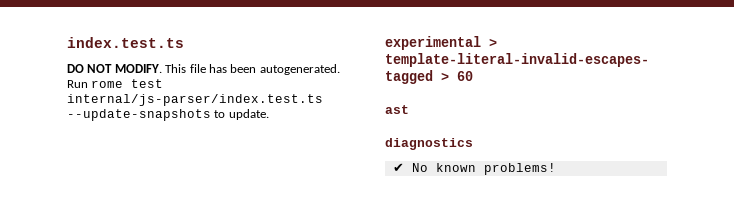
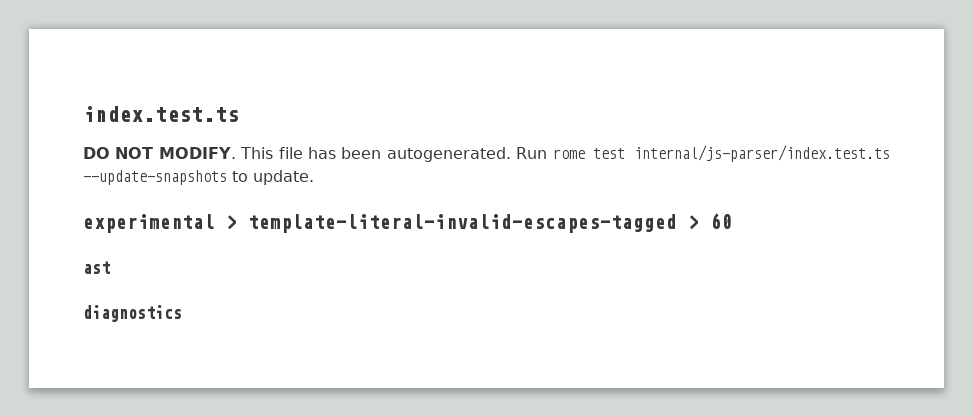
[392,163,556,175] // ✔ No known problems! -> (182, 313) none

